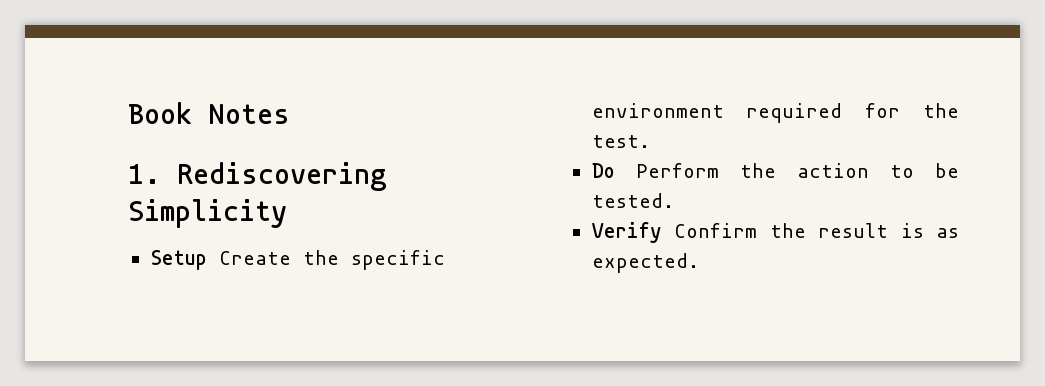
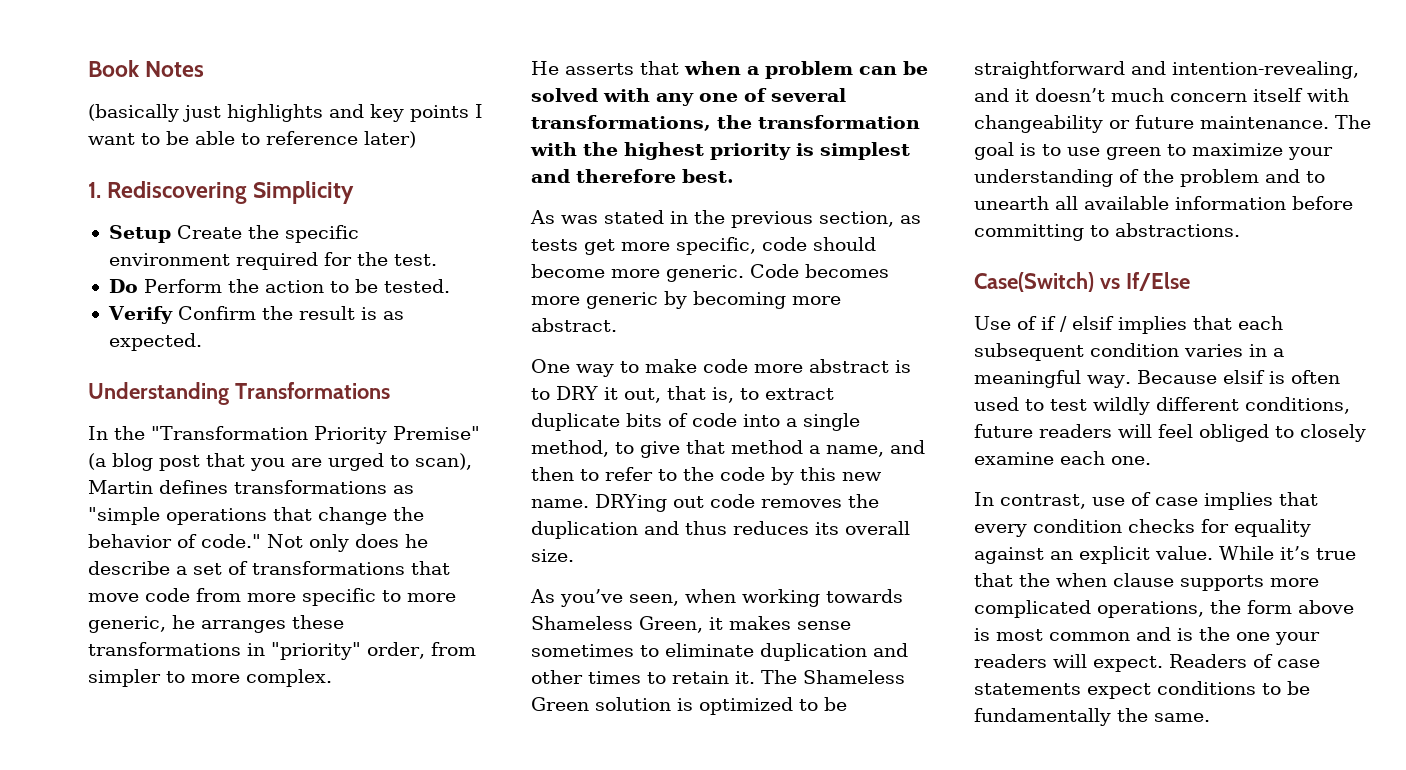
(290, 114) none -> [88,104,483,122] [88,131,416,148] // (basically just highlights and key points I want to be able to reference later)
(699, 263) none -> [88,382,390,405] [88,426,480,444] [88,453,472,471] [88,480,414,494] [88,507,424,525] [88,534,428,552] [88,561,450,575] [88,588,456,606] [88,615,344,633] [88,642,476,660] [88,669,332,687] [531,61,928,79] [531,88,846,106] [531,115,920,131] [530,142,910,160] [531,169,734,183] [530,210,921,228] [531,237,876,255] [531,264,889,282] [531,291,841,309] [531,318,617,332] [531,359,911,377] [531,386,834,403] [531,413,860,431] [531,440,925,458] [531,467,882,485] [531,494,879,512] [531,521,910,539] [531,549,574,562] [530,589,903,607] [531,616,851,633] [531,643,908,661] [531,670,905,684] [531,697,847,715] [974,61,1359,79] [974,88,1349,102] [974,115,1371,133] [974,142,1333,160] [974,169,1325,187] [974,196,1353,210] [974,223,1240,241] [974,272,1190,292] [974,316,1283,334] [974,343,1284,361] [974,370,1340,388] [974,397,1350,415] [974,424,1366,442] [974,451,1151,465] [974,492,1318,510] [974,519,1311,537] [974,546,1356,564] [974,573,1319,591] [974,600,1354,618] [974,627,1320,645] [974,654,1320,672] [974,681,1310,699] [974,708,1210,726] // Understanding Transformations // In the "Transformation Priority Premise" (a blog post that you are urged to scan), Martin defines transformations as "simple operations that change the behavior of code." Not only does he describe a set of transformations that move code from more specific to more generic, he arranges these transformations in "priority" order, from simpler to more complex. // He asserts that when a problem can be solved with any one of several transformations, the transformation with the highest priority is simplest and therefore best. // As was stated in the previous section, as tests get more specific, code should become more generic. Code becomes more generic by becoming more abstract. // One way to make code more abstract is to DRY it out, that is, to extract duplicate bits of code into a single method, to give that method a name, and then to refer to the code by this new name. DRYing out code removes the duplication and thus reduces its overall size. // As you’ve seen, when working towards Shameless Green, it makes sense sometimes to eliminate duplication and other times to retain it. The Shameless Green solution is optimized to be straightforward and intention-revealing, and it doesn’t much concern itself with changeability or future maintenance. The goal is to use green to maximize your understanding of the problem and to unearth all available information before committing to abstractions. // Case(Switch) vs If/Else // Use of if / elsif implies that each subsequent condition varies in a meaningful way. Because elsif is often used to test wildly different conditions, future readers will feel obliged to closely examine each one. // In contrast, use of case implies that every condition checks for equality against an explicit value. While it’s true that the when clause supports more complicated operations, the form above is most common and is the one your readers will expect. Readers of case statements expect conditions to be fundamentally the same.

